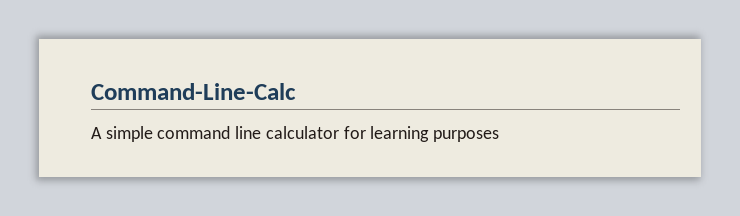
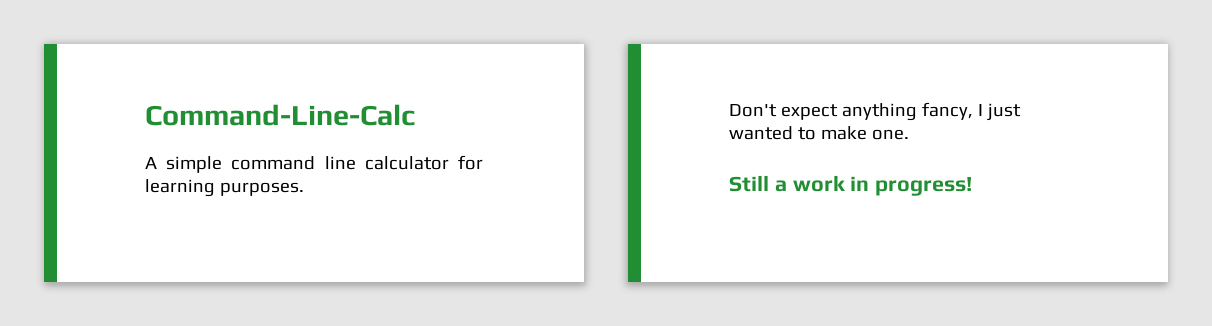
[433,130,500,142] purposes -> [219,182,304,196] [729,102,1021,121] [729,126,909,140] [729,175,973,196] purposes. // Don't expect anything fancy, I just wanted to make one. // Still a work in progress!

